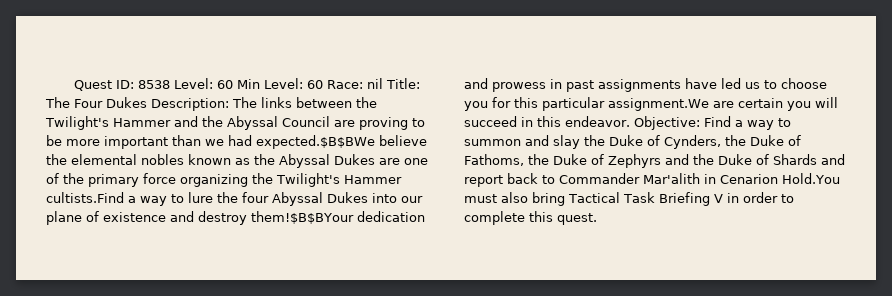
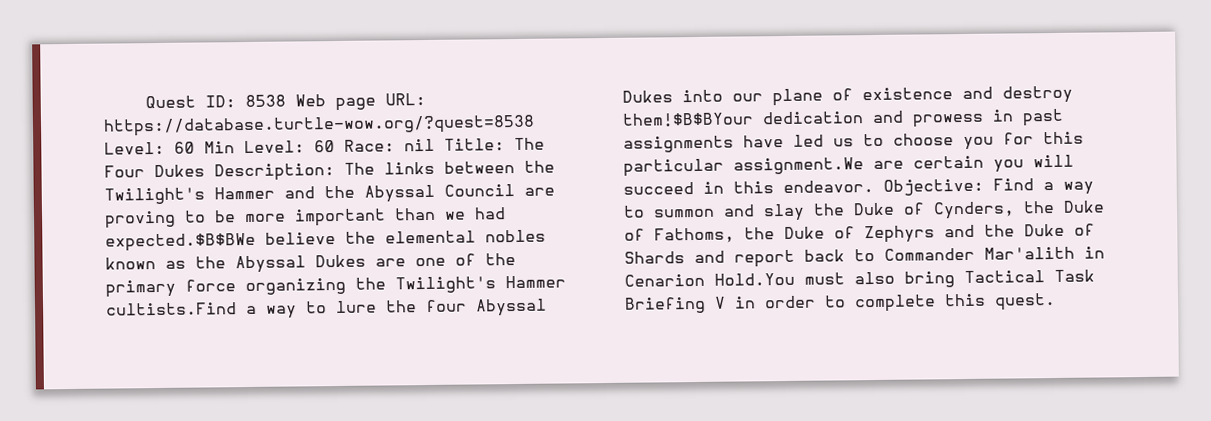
(170, 84) none -> [294,93,426,112] [103,114,535,137] Web page URL: https://database.turtle-wow.org/?quest=8538

